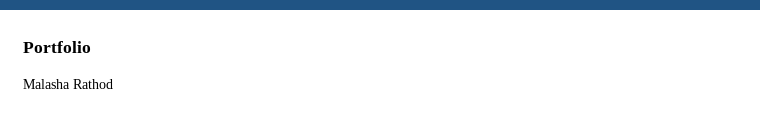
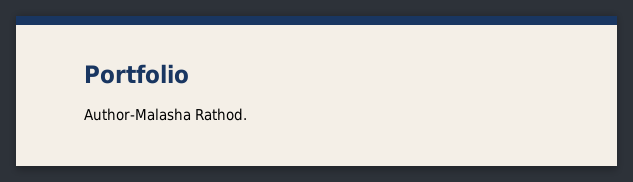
[23,79,113,89] Malasha Rathod -> [84,108,248,121] Author-Malasha Rathod.

